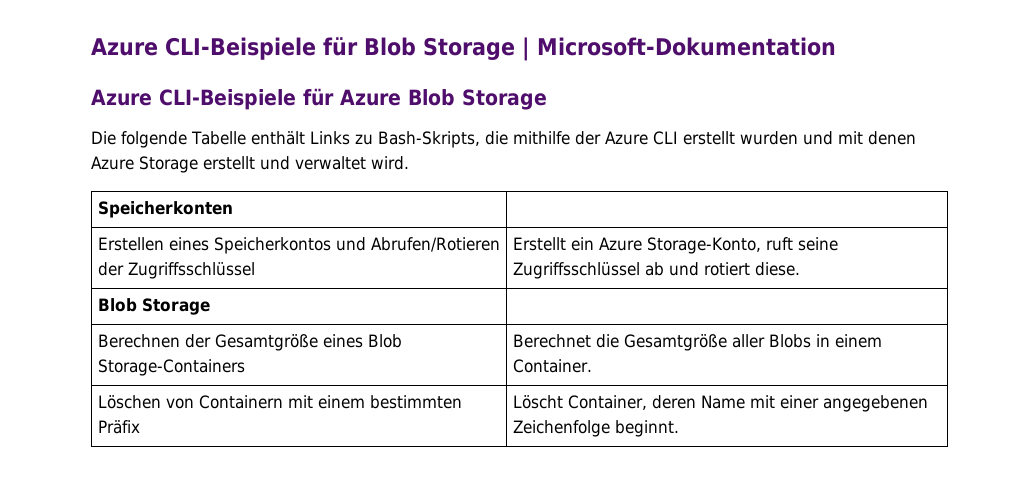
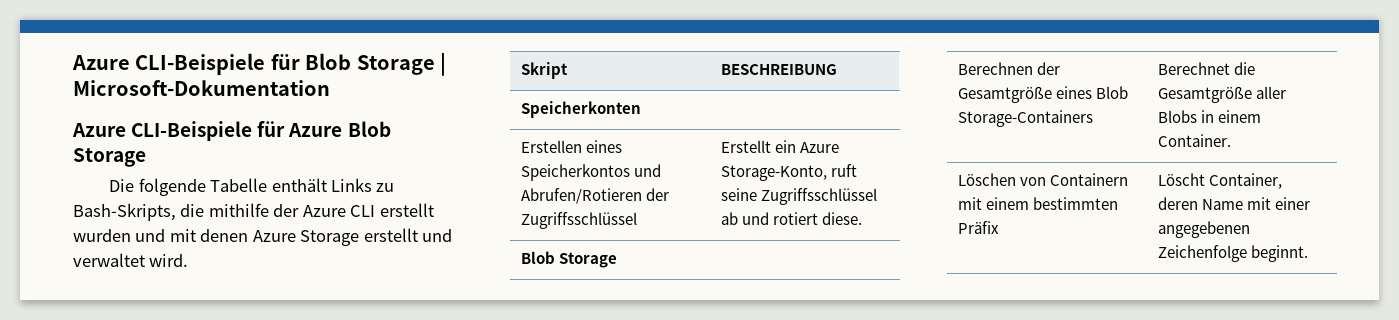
(409, 163) none -> [521,62,569,79] [721,64,838,75] // Skript | BESCHREIBUNG

